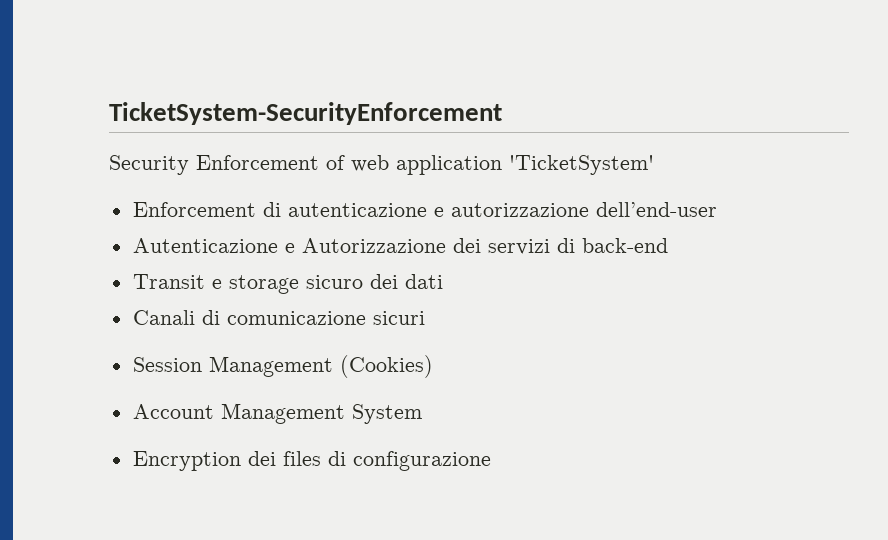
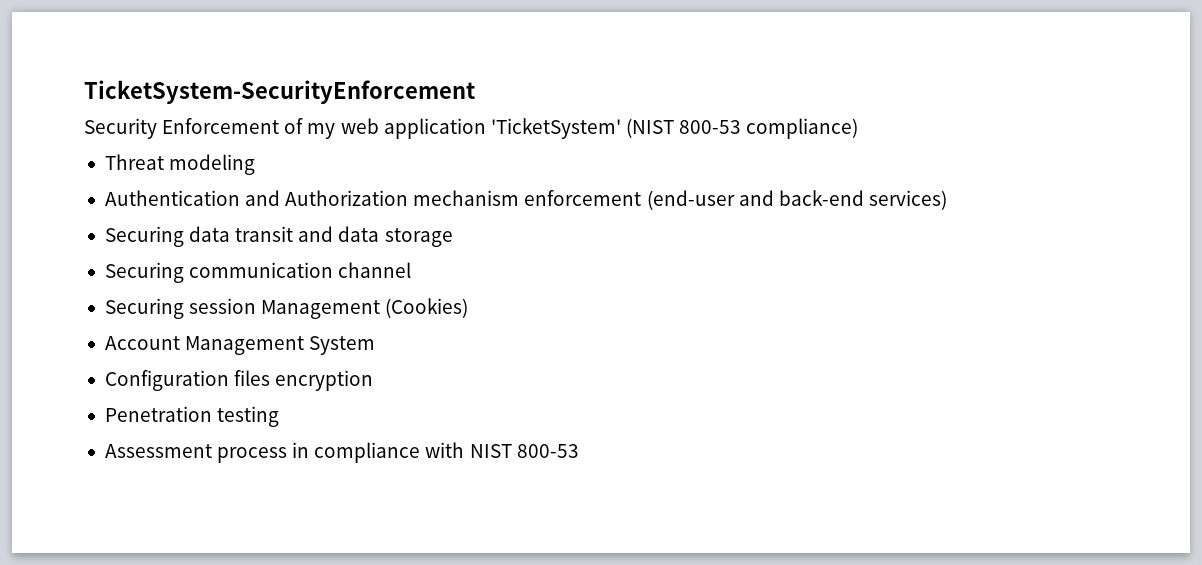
(345, 162) none -> [307,123,336,139] my
[132,202,717,217] [132,238,668,255] [132,274,443,294] [132,310,425,325] [132,357,202,372] // Enforcement di autenticazione e autorizzazione dell’end-user // Autenticazione e Autorizzazione dei servizi di back-end // Transit e storage sicuro dei dati // Canali di comunicazione sicuri // Session -> [625,118,859,139] [104,154,256,175] [104,190,947,210] [104,226,453,247] [104,262,412,283] [104,298,257,319] (NIST 800-53 compliance) // Threat modeling // Authentication and Authorization mechanism enforcement (end-user and back-end services) // Securing data transit and data storage // Securing communication channel // Securing session
[132,451,491,471] Encryption dei files di configurazione -> [104,370,374,391] [104,406,280,427] [104,442,579,463] Configuration files encryption // Penetration testing // Assessment process in compliance with NIST 800-53

